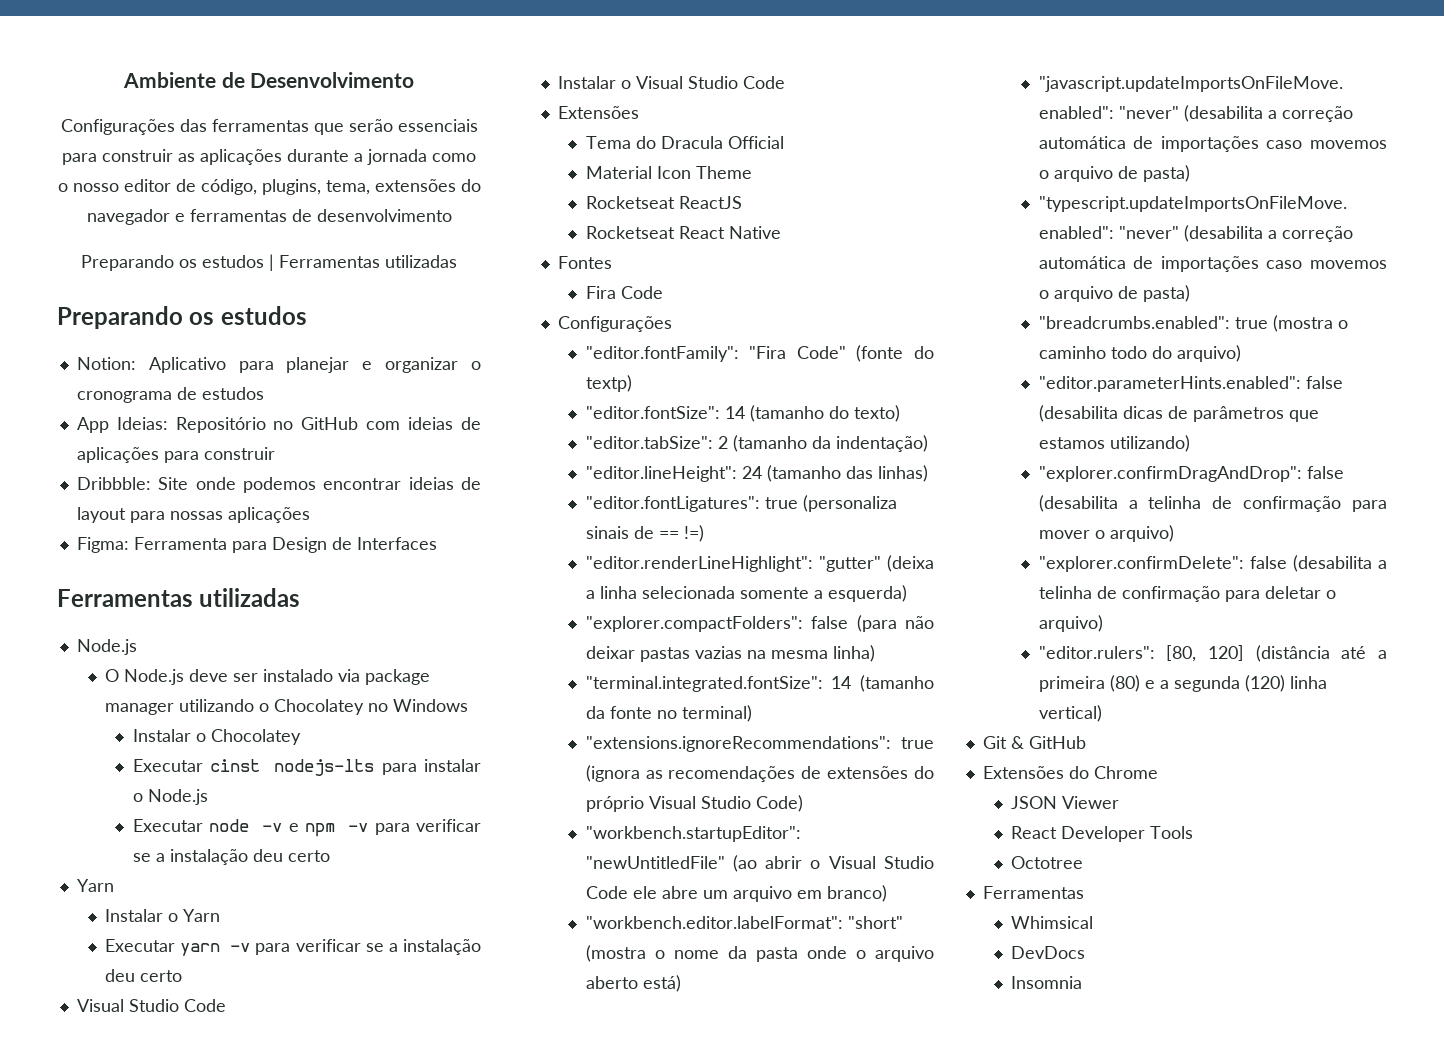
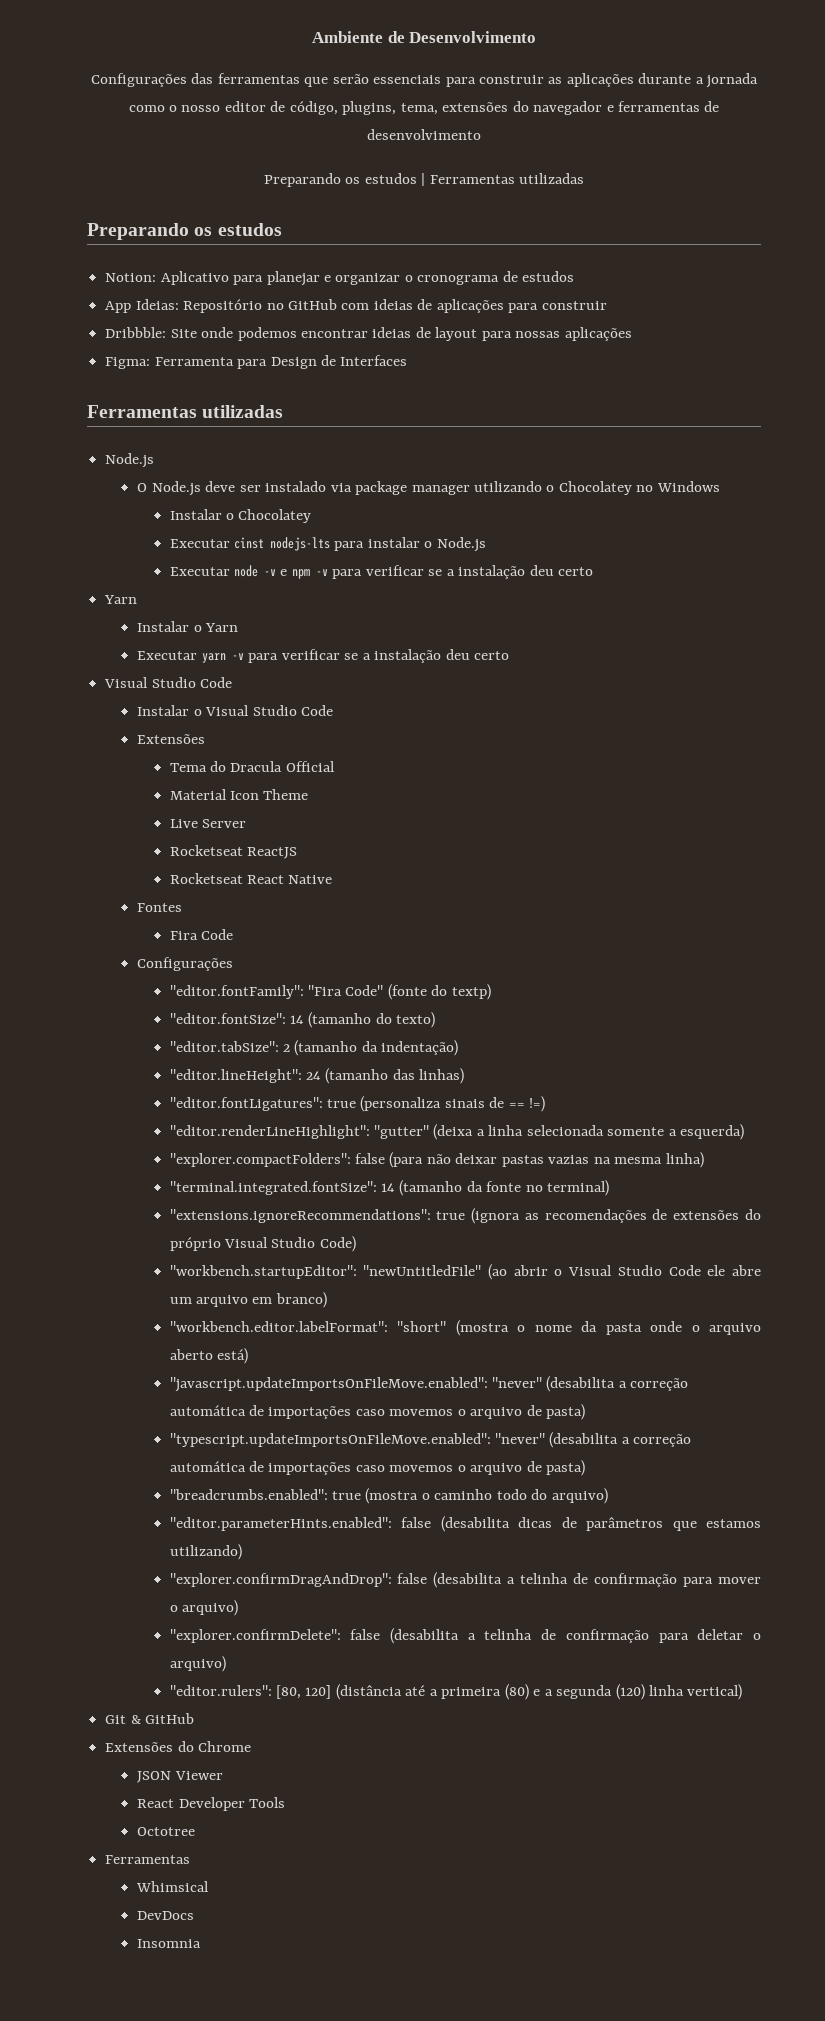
(752, 172) none -> [169,819,246,828] // Live Server

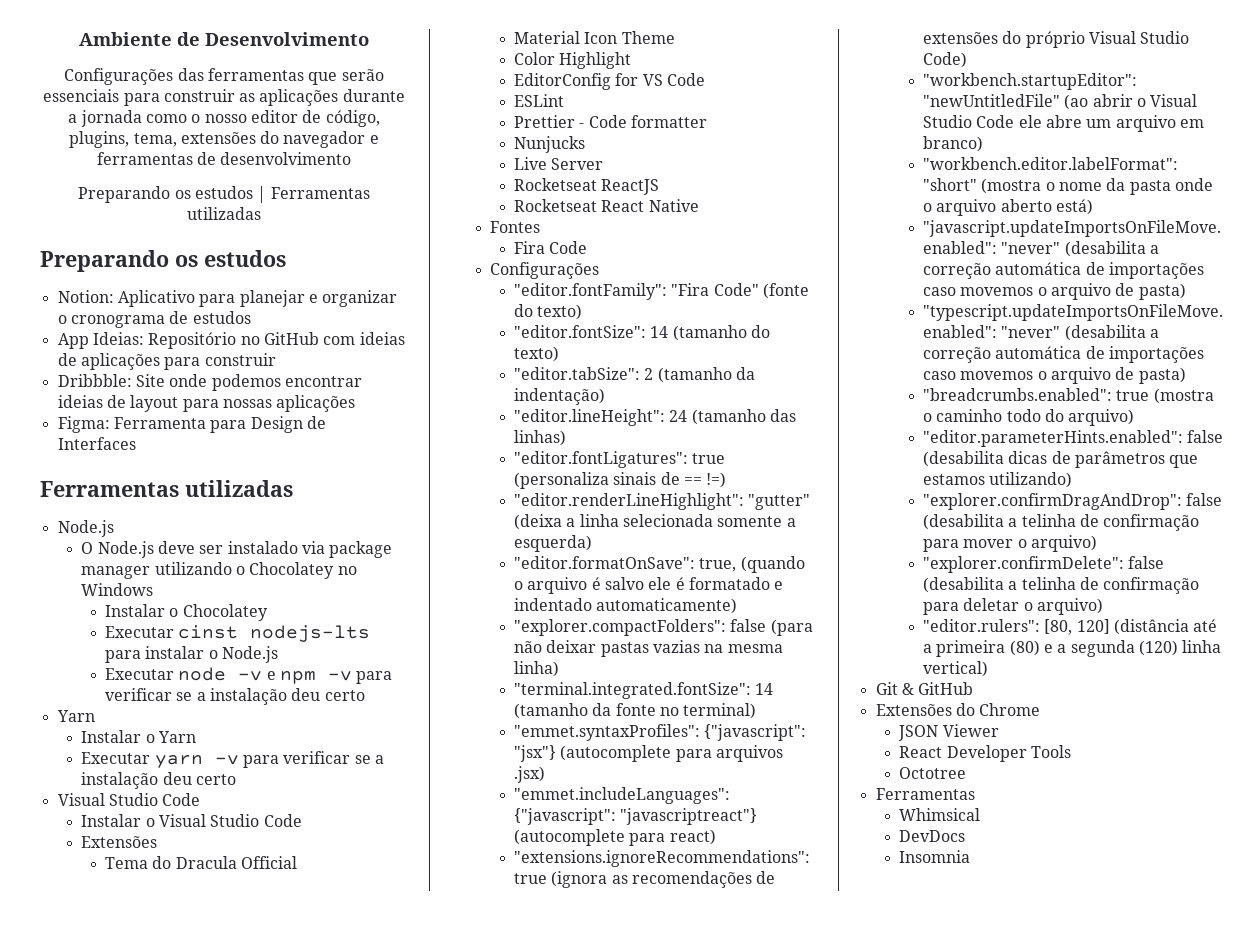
(309, 794) none -> [513,52,632,69] [513,73,705,90] [513,94,564,107] [513,115,707,128] [513,136,585,153] // Color Highlight // EditorConfig for VS Code // ESLint // Prettier - Code formatter // Nunjucks
[451,984,491,1000] textp) -> [537,304,583,320] texto)
(745, 1132) none -> [513,556,805,573] [513,577,784,594] [513,598,738,614] // "editor.formatOnSave": true, (quando o arquivo é salvo ele é formatado e indentado automaticamente)
(610, 1188) none -> [513,724,807,741] [513,745,783,762] [513,766,545,783] [513,787,730,804] [513,808,758,825] [513,829,716,846] // "emmet.syntaxProfiles": {"javascript": "jsx"} (autocomplete para arquivos .jsx) // "emmet.includeLanguages": {"javascript": "javascriptreact"} (autocomplete para react)

